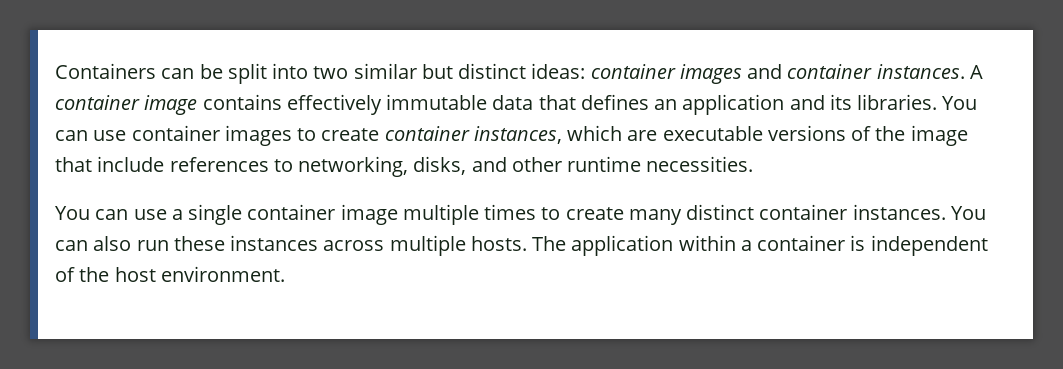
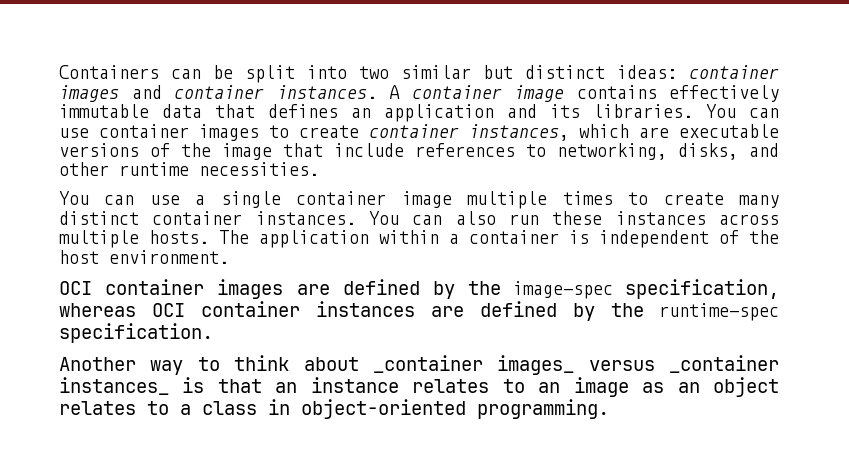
(285, 274) none -> [59,279,779,299] [59,301,779,321] [59,323,213,343] [59,355,779,375] [59,377,780,397] [59,399,609,419] // OCI container images are defined by the image-spec specification, whereas OCI container instances are defined by the runtime-spec specification. // Another way to think about _container images_ versus _container instances_ is that an instance relates to an image as an object relates to a class in object-oriented programming.

